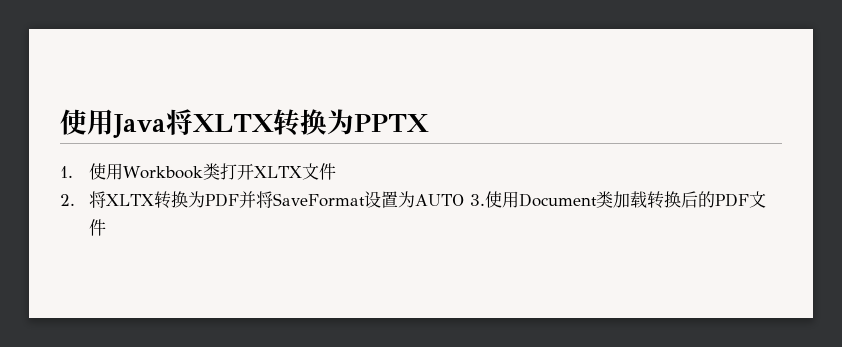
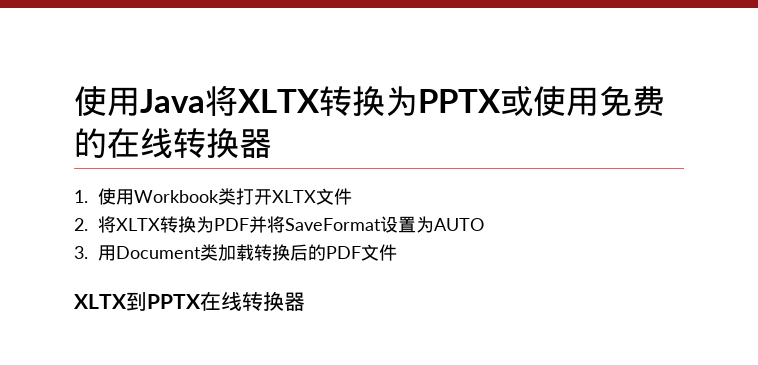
(429, 123) none -> [500,86,665,116] [74,128,272,159] 或使用免费的在线转换器
[470,191,503,208] 3.使 -> [74,246,88,259] // 3.
(107, 227) none -> [74,291,305,311] // XLTX到PPTX在线转换器

